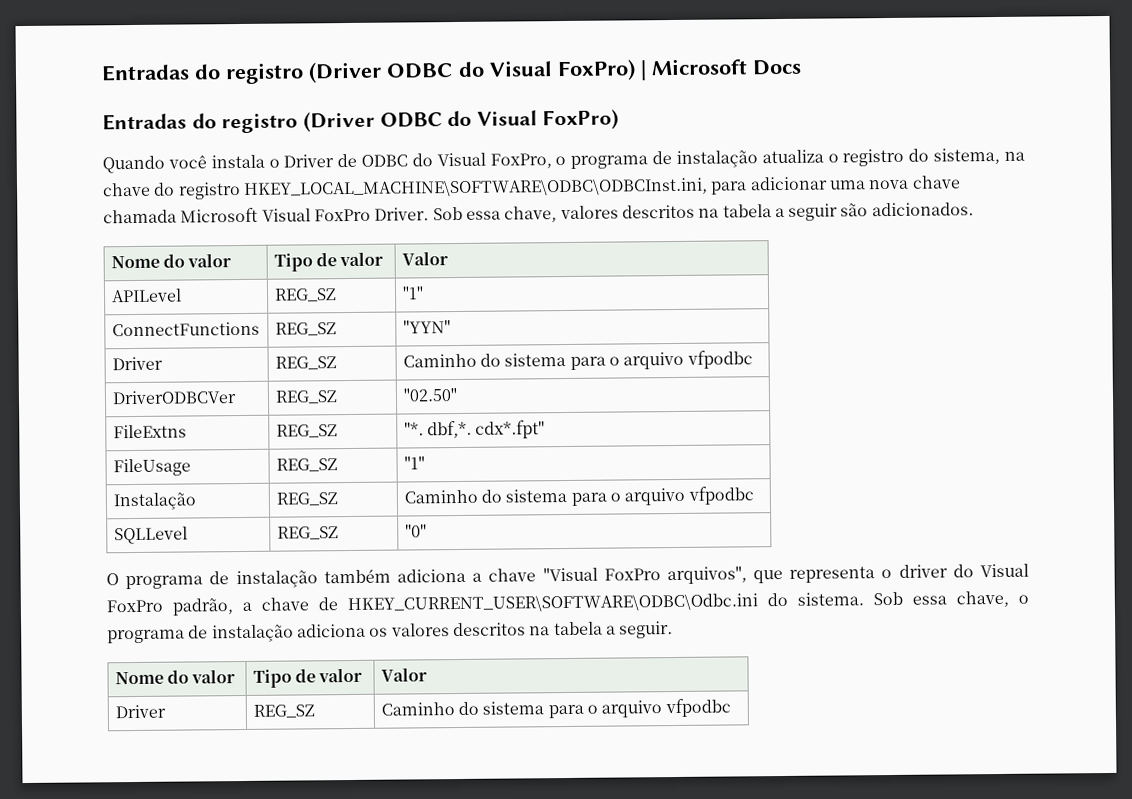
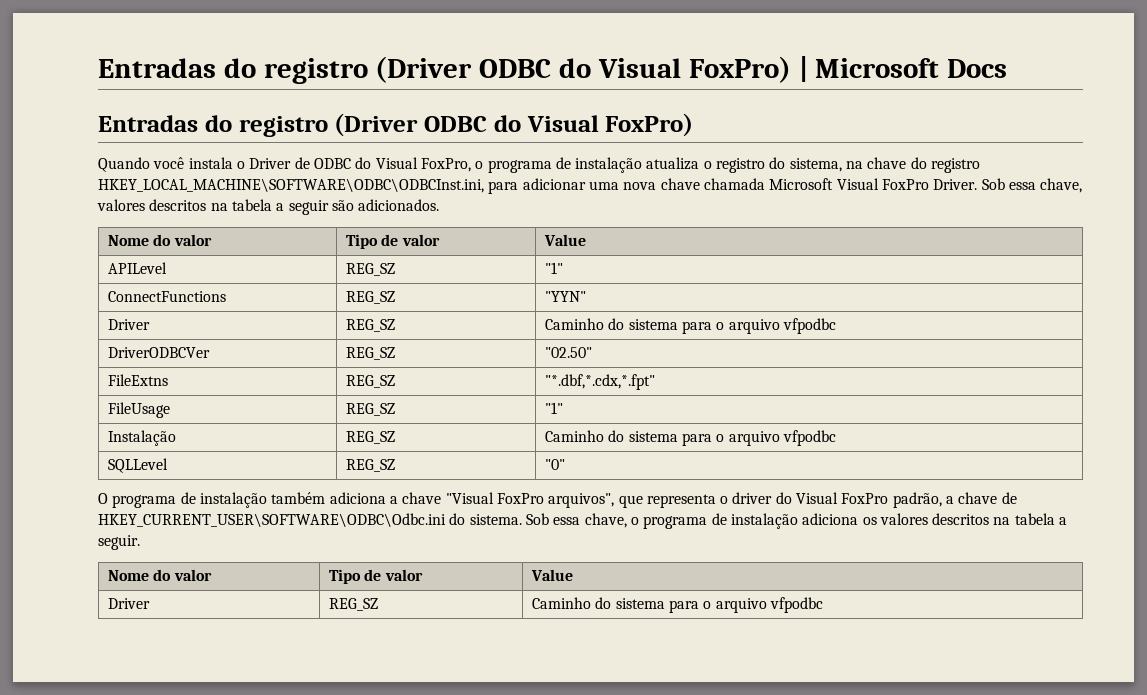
[401,251,448,266] Valor -> [544,234,587,246] Value
[403,420,546,439] "*. dbf,*. cdx*.fpt" -> [545,374,656,390] "*.dbf,*.cdx,*.fpt"
[380,667,427,682] Valor -> [531,569,574,581] Value

